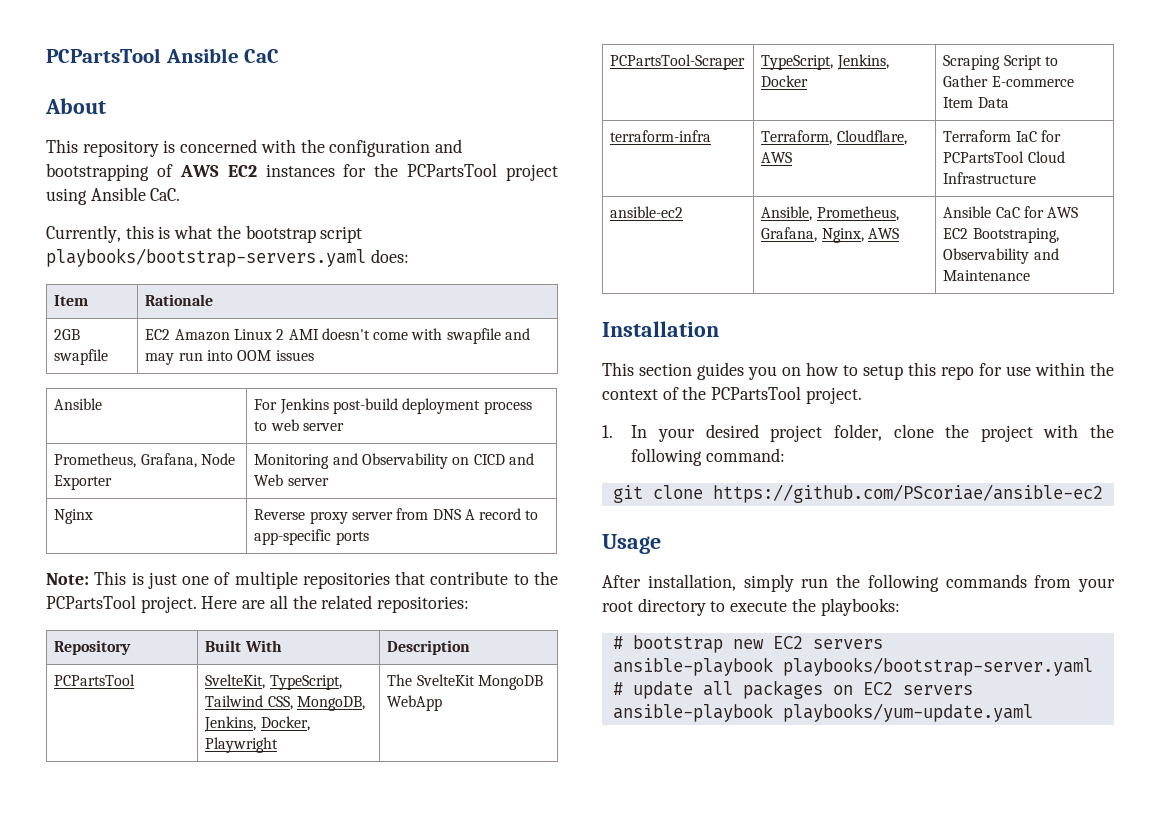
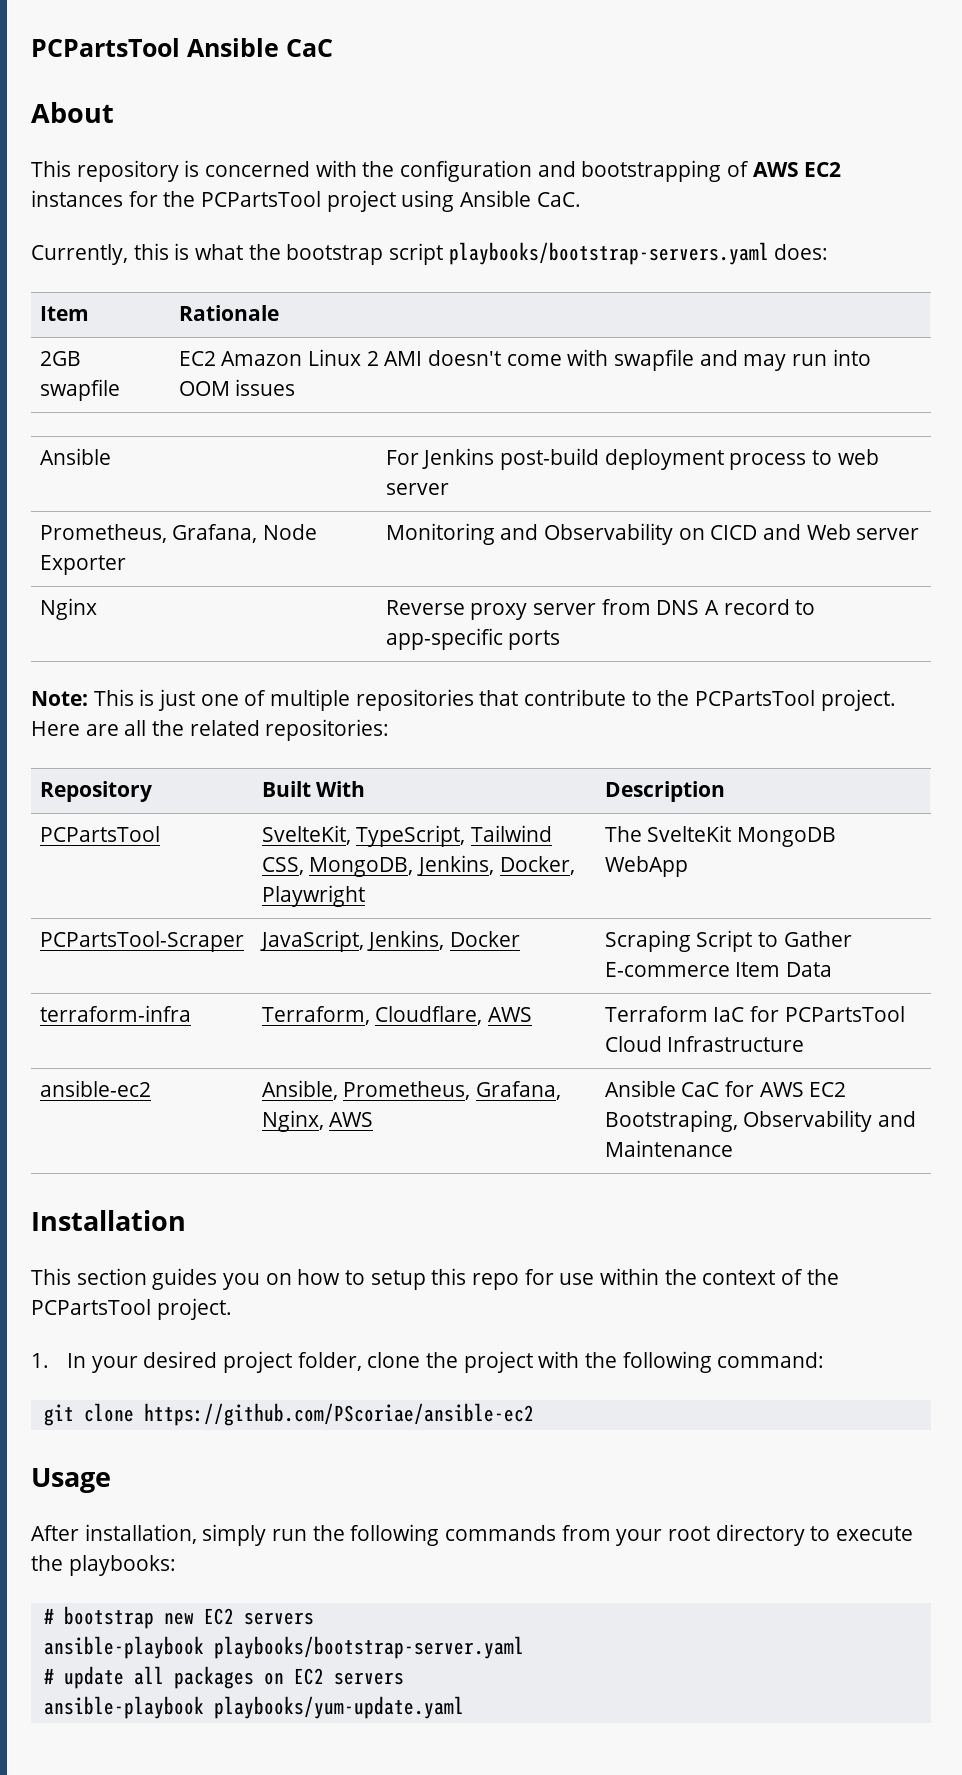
[761,55,834,70] TypeScript, -> [259,930,364,952] JavaScript,

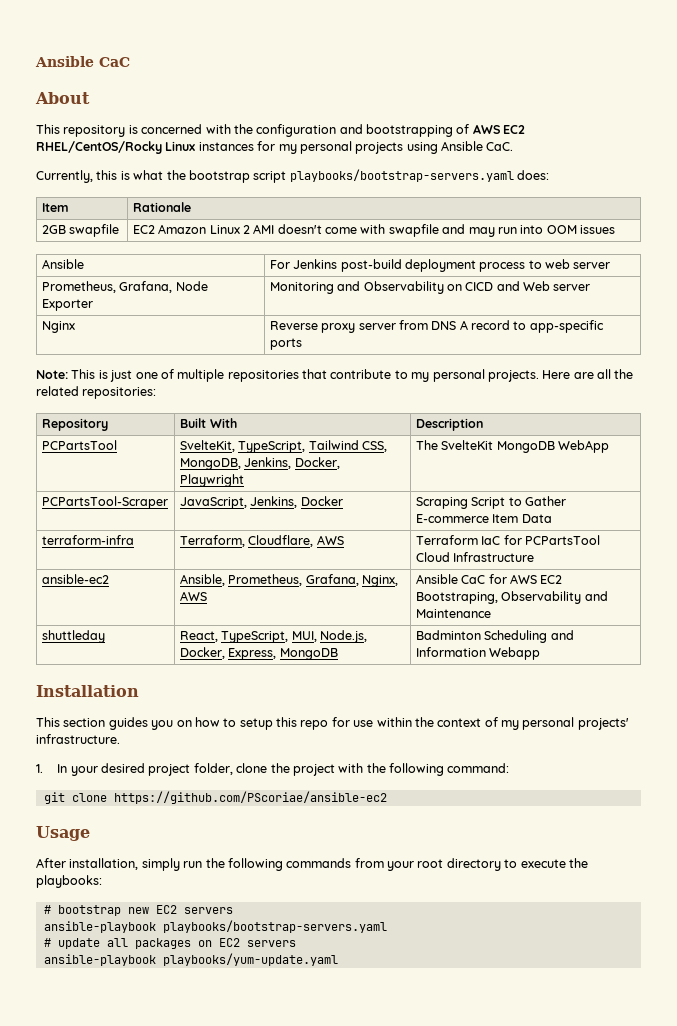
[31,38,180,57] PCPartsTool -> (35, 61) none
[31,190,396,212] instances for the PCPartsTool project -> [36,141,404,154] RHEL/CentOS/Rocky Linux instances for my personal projects
[657,689,896,711] the PCPartsTool project. -> [411,369,539,382] my personal projects.
(733, 1148) none -> [41,630,105,643] [179,630,367,643] [179,647,338,660] [415,630,574,643] [415,647,541,660] // shuttleday | React, TypeScript, MUI, Node.js, Docker, Express, MongoDB | Badminton Scheduling and Information Webapp
[806,1269,839,1285] [31,1298,232,1320] the PCPartsTool project. -> [501,717,629,730] [36,734,120,744] my personal projects' infrastructure.
[213,1636,524,1659] playbooks/bootstrap-server.yaml -> [162,920,387,933] playbooks/bootstrap-servers.yaml

